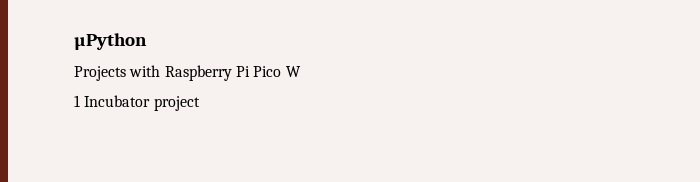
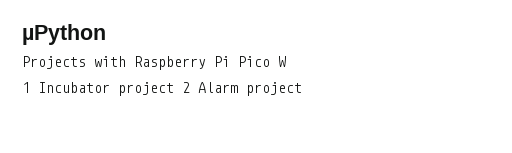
(200, 103) none -> [182,82,302,96] 2 Alarm project

